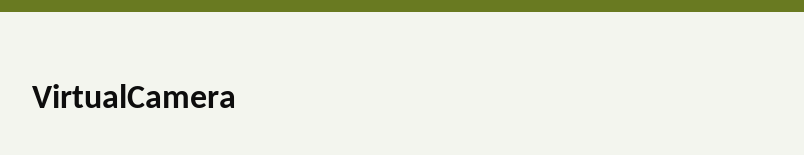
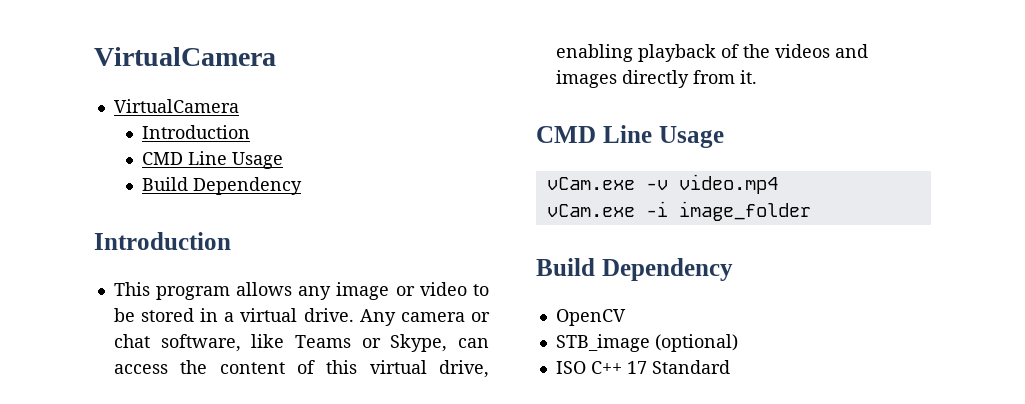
[32,84,236,108] VirtualCamera -> [94,47,276,66] [113,99,239,113] [141,125,250,139] [141,151,283,169] [141,177,302,195] [94,232,231,250] [113,282,489,300] [113,308,490,326] [113,334,489,352] [113,360,489,378] [555,44,868,62] [555,70,757,88] [536,125,724,148] [546,174,778,194] [546,201,811,221] [536,258,733,281] [555,309,626,326] [555,334,738,352] [555,360,730,374] VirtualCamera // VirtualCamera // Introduction // CMD Line Usage // Build Dependency // Introduction // This program allows any image or video to be stored in a virtual drive. Any camera or chat software, like Teams or Skype, can access the content of this virtual drive, enabling playback of the videos and images directly from it. // CMD Line Usage // vCam.exe -v video.mp4 // vCam.exe -i image_folder // Build Dependency // OpenCV // STB_image (optional) // ISO C++ 17 Standard

